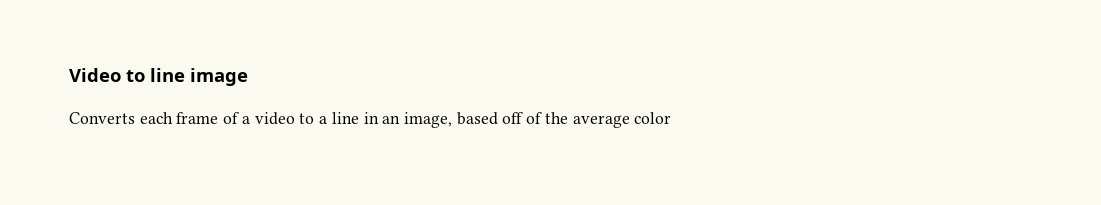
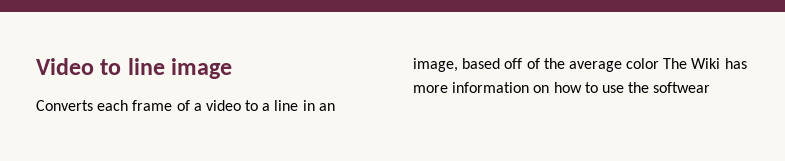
(672, 118) none -> [663,58,747,69] [413,82,711,93] The Wiki has more information on how to use the softwear

